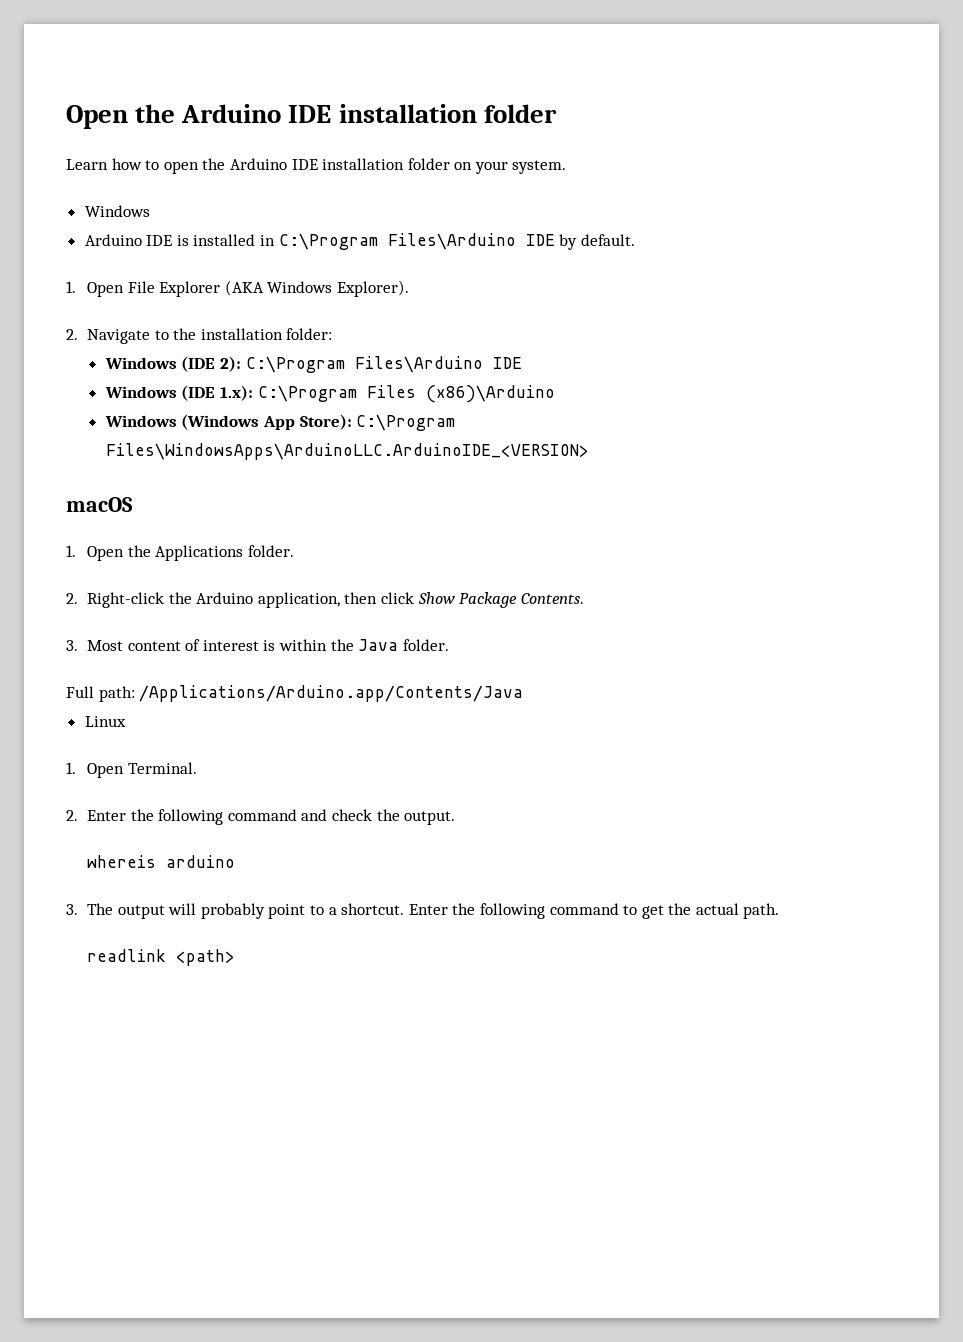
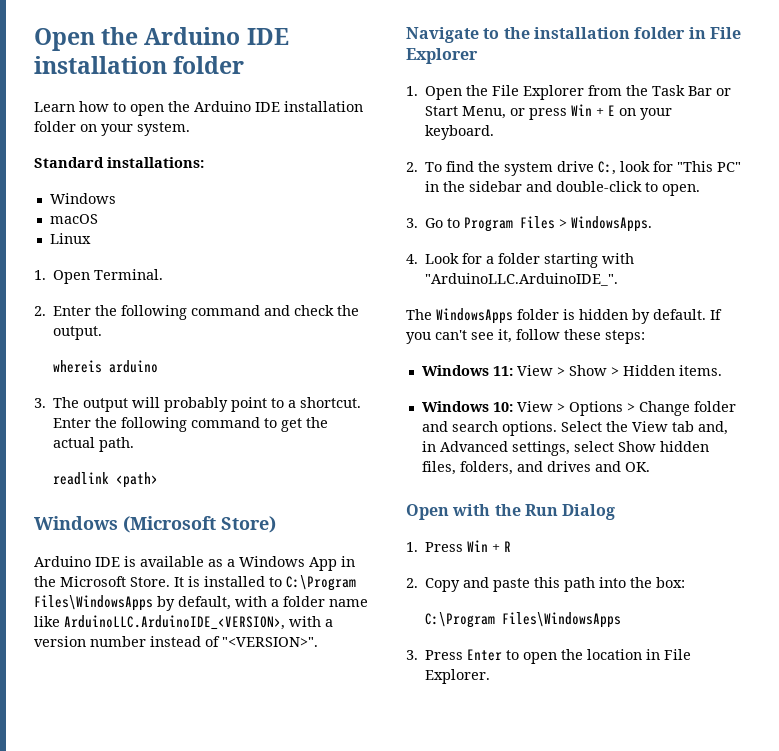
(567, 167) none -> [34,157,204,168] // Standard installations:
[84,233,635,250] [66,280,409,297] [66,328,333,344] [104,356,522,373] [104,385,555,403] [104,414,456,431] [105,443,589,460] [66,497,133,512] [66,545,294,561] [66,592,584,608] [66,639,449,651] [66,685,524,702] Arduino IDE is installed in C:\Program Files\Arduino IDE by default. // 1. Open File Explorer (AKA Windows Explorer). // 2. Navigate to the installation folder: // Windows (IDE 2): C:\Program Files\Arduino IDE // Windows (IDE 1.x): C:\Program Files (x86)\Arduino // Windows (Windows App Store): C:\Program Files\WindowsApps\ArduinoLLC.ArduinoIDE_<VERSION> // macOS // 1. Open the Applications folder. // 2. Right-click the Arduino application, then click Show Package Contents. // 3. Most content of interest is within the Java folder. // Full path: /Applications/Arduino.app/Contents/Java -> [49,214,98,224] macOS
(236, 957) none -> [34,516,276,533] [34,556,355,571] [34,575,356,591] [34,595,368,611] [34,615,333,630] [34,636,318,647] [406,27,741,43] [406,48,478,64] [406,85,732,100] [425,104,673,120] [425,125,495,140] [406,161,742,176] [425,181,701,196] [406,216,653,232] [406,253,635,268] [425,273,619,286] [406,308,722,324] [406,329,645,344] [421,365,722,376] [421,401,736,416] [421,421,728,436] [421,441,709,456] [421,461,650,475] [406,504,616,520] [406,540,512,552] [406,577,686,592] [425,612,622,628] [406,649,692,664] [425,669,491,684] // Windows (Microsoft Store) // Arduino IDE is available as a Windows App in the Microsoft Store. It is installed to C:\Program Files\WindowsApps by default, with a folder name like ArduinoLLC.ArduinoIDE_<VERSION>, with a version number instead of "<VERSION>". // Navigate to the installation folder in File Explorer // 1. Open the File Explorer from the Task Bar or Start Menu, or press Win + E on your keyboard. // 2. To find the system drive C:, look for "This PC" in the sidebar and double-click to open. // 3. Go to Program Files > WindowsApps. // 4. Look for a folder starting with "ArduinoLLC.ArduinoIDE_". // The WindowsApps folder is hidden by default. If you can't see it, follow these steps: // Windows 11: View > Show > Hidden items. // Windows 10: View > Options > Change folder and search options. Select the View tab and, in Advanced settings, select Show hidden files, folders, and drives and OK. // Open with the Run Dialog // 1. Press Win + R // 2. Copy and paste this path into the box: // C:\Program Files\WindowsApps // 3. Press Enter to open the location in File Explorer.

